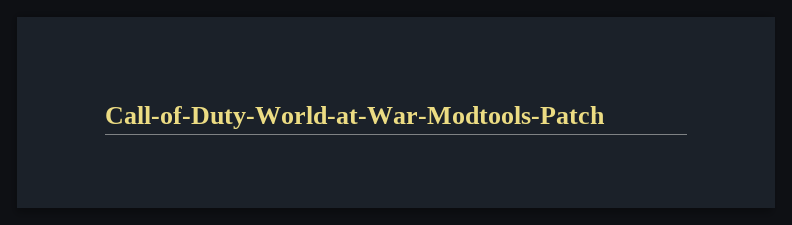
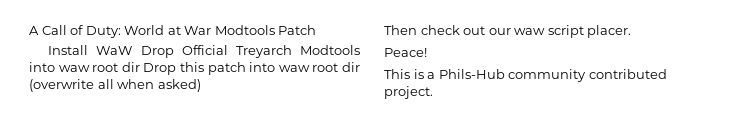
[105,106,605,129] Call-of-Duty-World-at-War-Modtools-Patch -> [29,25,317,38] [48,45,360,58] [29,62,360,75] [29,79,201,92] [384,25,632,38] [384,48,427,57] [384,69,667,82] [384,86,433,99] A Call of Duty: World at War Modtools Patch // Install WaW Drop Official Treyarch Modtools into waw root dir Drop this patch into waw root dir (overwrite all when asked) // Then check out our waw script placer. // Peace! // This is a Phils-Hub community contributed project.

